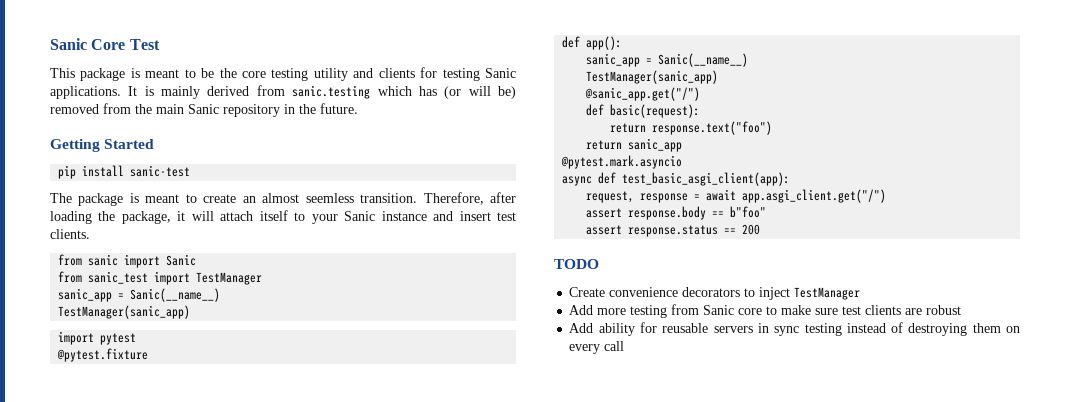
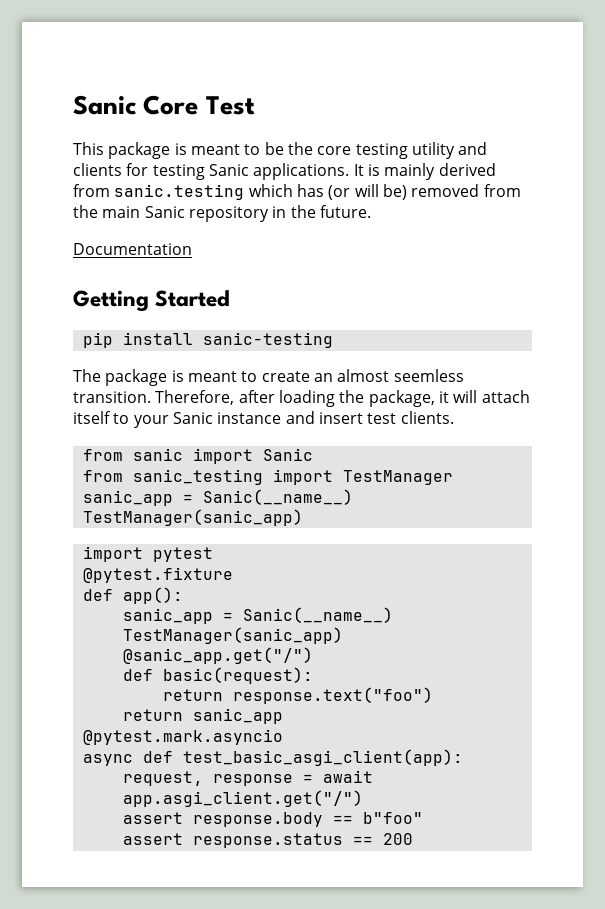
(358, 108) none -> [73,243,192,255] // Documentation
[130,165,191,177] sanic-test -> [202,332,333,348] sanic-testing
[88,271,149,284] sanic_test -> [132,469,263,485] sanic_testing
[554,259,599,269] [569,287,861,300] [569,304,962,318] [569,322,1021,336] [569,341,625,354] // TODO // Create convenience decorators to inject TestManager // Add more testing from Sanic core to make sure test clients are robust // Add ability for reusable servers in sync testing instead of destroying them on every call -> (413, 839) none

